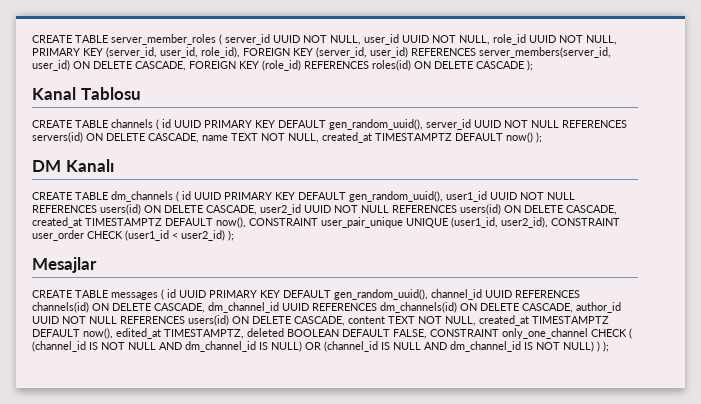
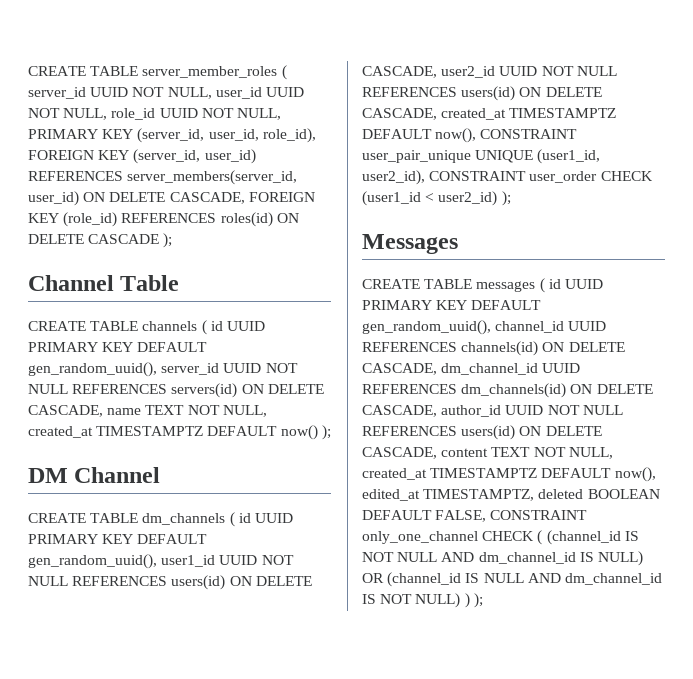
[32,87,141,100] Kanal Tablosu -> [28,275,180,291] Channel Table
[65,159,114,172] Kanalı -> [74,467,161,483] Channel
[32,257,97,273] Mesajlar -> [362,234,458,254] Messages

